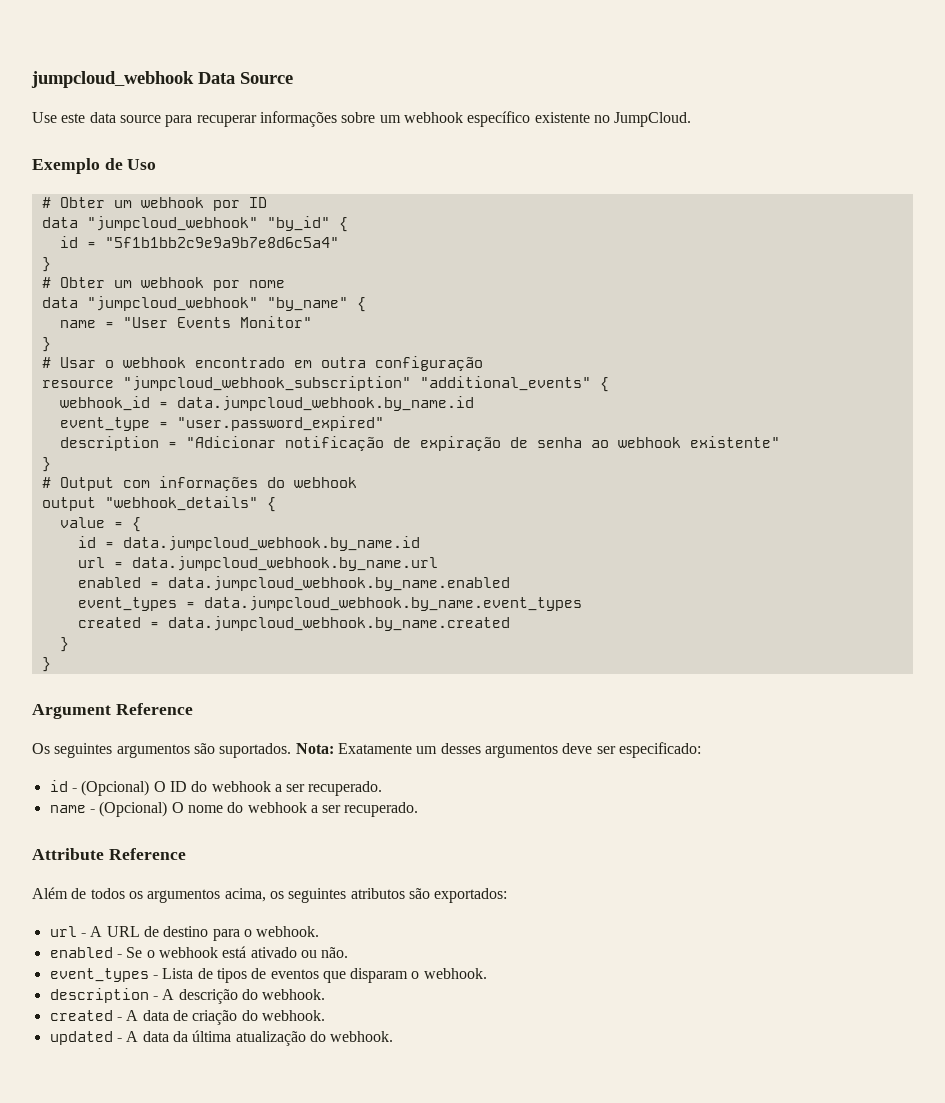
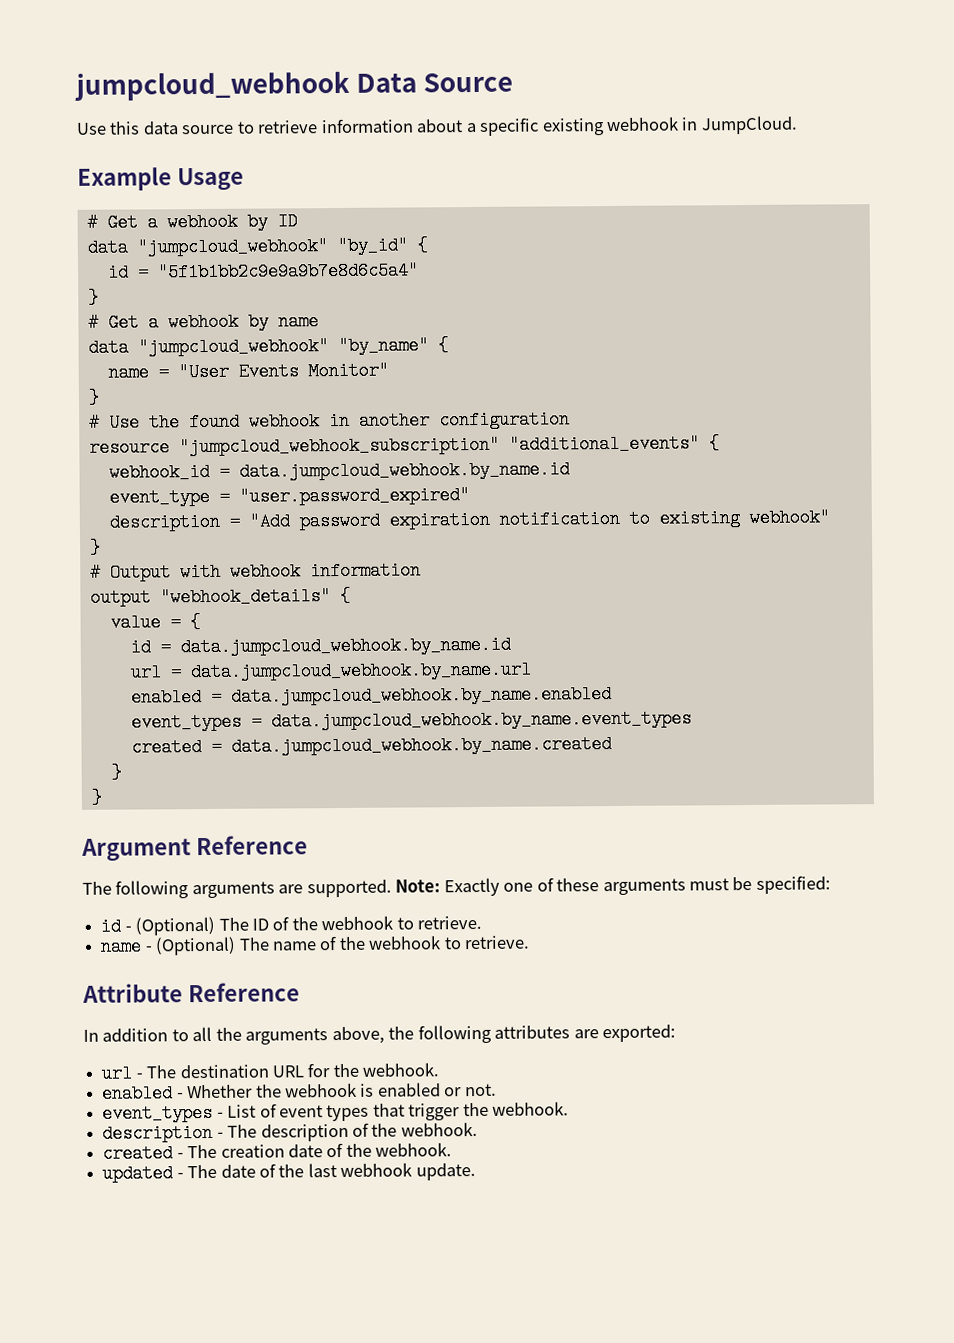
[61,113,86,123] este -> [109,121,141,135] this
[165,111,692,127] [32,158,157,174] [41,197,240,211] para recuperar informações sobre um webhook específico existente no JumpCloud. // Exemplo de Uso // # Obter um webhook por -> [236,115,798,136] [77,167,244,192] [86,212,268,232] to retrieve information about a specific existing webhook in JumpCloud. // Example Usage // # Get a webhook by
[59,277,285,291] Obter um webhook por nome -> [107,312,319,332] Get a webhook by name
[59,356,483,371] Usar o webhook encontrado em outra configuração -> [108,410,570,432] Use the found webhook in another configuration
[185,436,780,451] "Adicionar notificação de expiração de senha ao webhook existente" -> [248,508,830,531] "Add password expiration notification to existing webhook"
[122,476,357,491] com informações do webhook -> [179,561,421,582] with webhook information
[32,742,701,758] [49,780,383,796] [49,801,419,817] [32,848,186,860] [32,887,508,903] [49,926,320,941] [49,946,349,958] [49,968,420,983] Os seguintes argumentos são suportados. Nota: Exatamente um desses argumentos deve ser especificado: // id - (Opcional) O ID do webhook a ser recuperado. // name - (Opcional) O nome do webhook a ser recuperado. // Attribute Reference // Além de todos os argumentos acima, os seguintes atributos são exportados: // url - A URL de destino para o webhook. // enabled - Se o webhook está ativado ou não. // event_types - Lista de tipos de eventos que disparam o -> [82,875,831,899] [100,915,483,936] [100,935,531,956] [82,982,300,1003] [83,1024,677,1045] [101,1062,440,1083] [102,1082,497,1103] [102,1102,489,1123] The following arguments are supported. Note: Exactly one of these arguments must be specified: // id - (Optional) The ID of the webhook to retrieve. // name - (Optional) The name of the webhook to retrieve. // Attribute Reference // In addition to all the arguments above, the following attributes are exported: // url - The destination URL for the webhook. // enabled - Whether the webhook is enabled or not. // event_types - List of event types that trigger the
[162,989,258,1004] A descrição do -> [227,1122,398,1142] The description of the
[126,1010,325,1025] [49,1030,394,1046] A data de criação do webhook. // updated - A data da última atualização do webhook. -> [187,1142,453,1159] [102,1162,476,1183] The creation date of the webhook. // updated - The date of the last webhook update.

